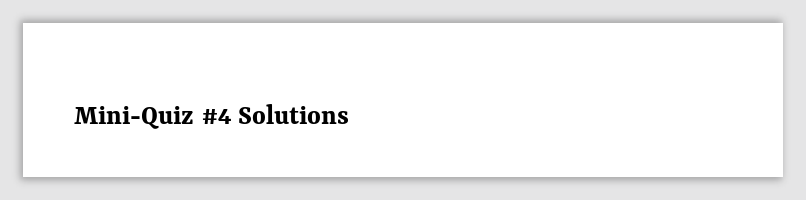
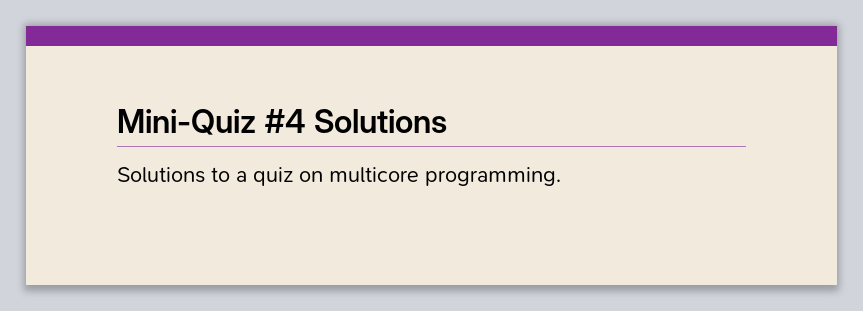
(350, 114) none -> [117,167,561,186] // Solutions to a quiz on multicore programming.

